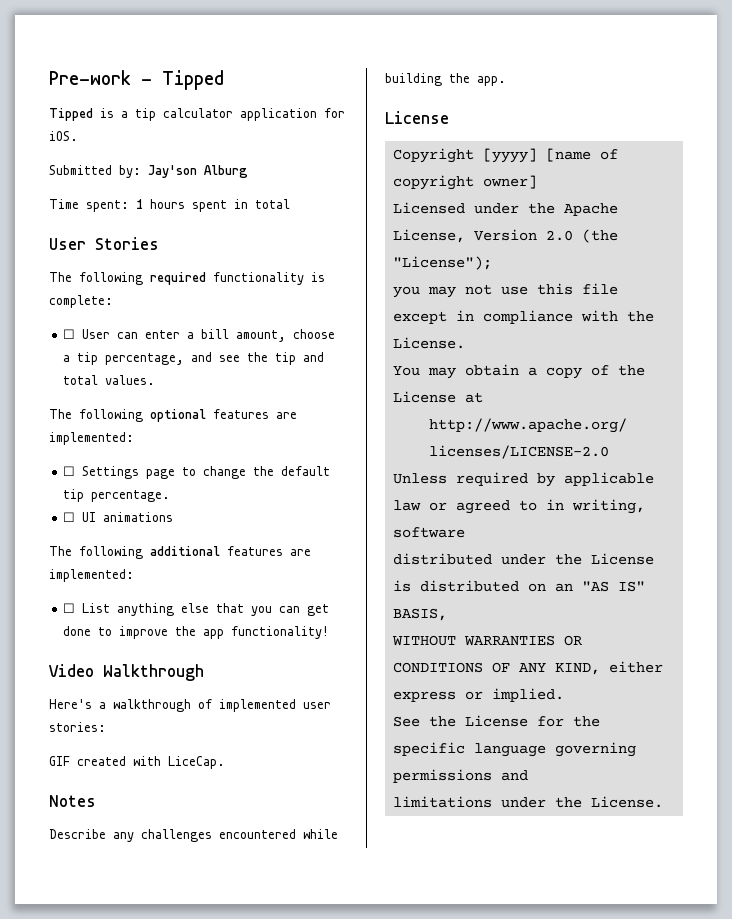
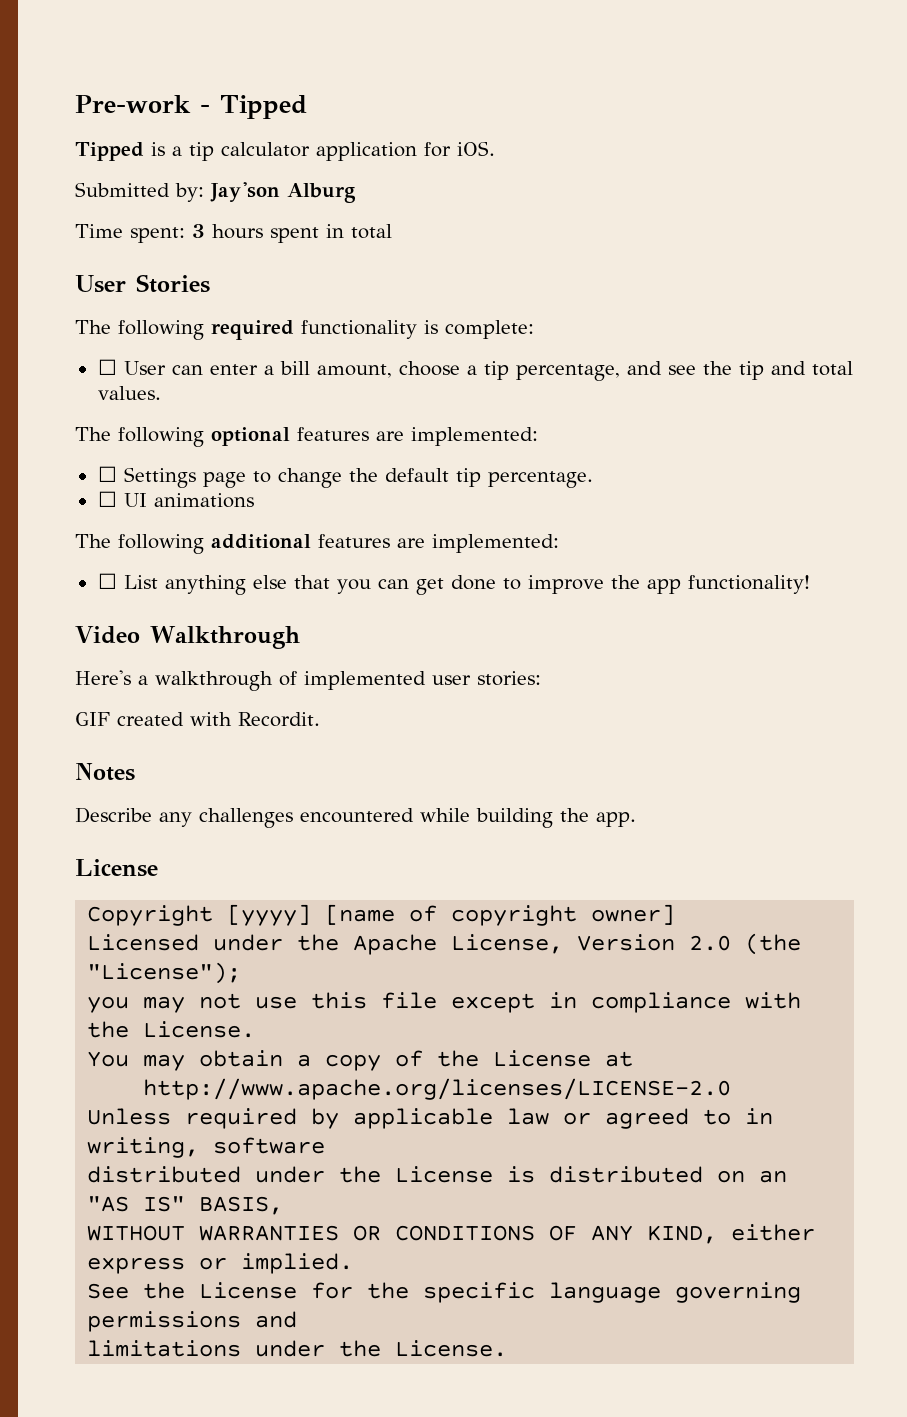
[136,199,143,209] 1 -> [192,224,205,238] 3
[168,756,225,769] LiceCap. -> [238,712,320,727] Recordit.

